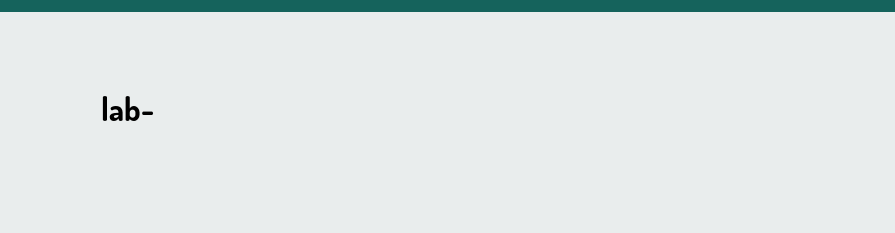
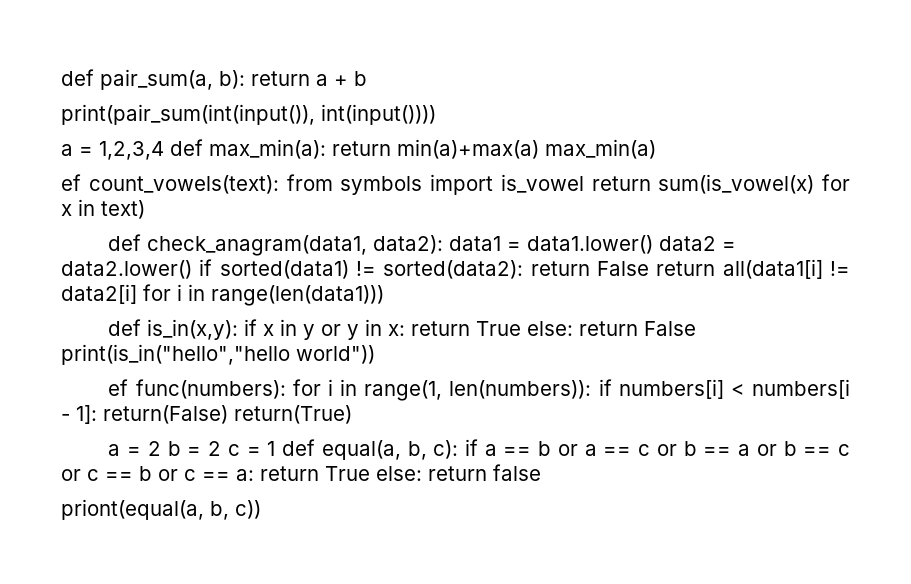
[101,96,154,121] lab- -> [61,69,367,90] [61,104,436,125] [61,139,656,160] [61,174,850,195] [61,199,145,219] [108,234,737,256] [61,259,851,279] [61,284,384,306] [108,319,697,340] [61,344,375,365] [108,379,851,401] [61,405,352,424] [108,439,850,460] [61,464,541,481] [61,499,261,520] def pair_sum(a, b): return a + b // print(pair_sum(int(input()), int(input()))) // a = 1,2,3,4 def max_min(a): return min(a)+max(a) max_min(a) // ef count_vowels(text): from symbols import is_vowel return sum(is_vowel(x) for x in text) // def check_anagram(data1, data2): data1 = data1.lower() data2 = data2.lower() if sorted(data1) != sorted(data2): return False return all(data1[i] != data2[i] for i in range(len(data1))) // def is_in(x,y): if x in y or y in x: return True else: return False print(is_in("hello","hello world")) // ef func(numbers): for i in range(1, len(numbers)): if numbers[i] < numbers[i - 1]: return(False) return(True) // a = 2 b = 2 c = 1 def equal(a, b, c): if a == b or a == c or b == a or b == c or c == b or c == a: return True else: return false // priont(equal(a, b, c))

